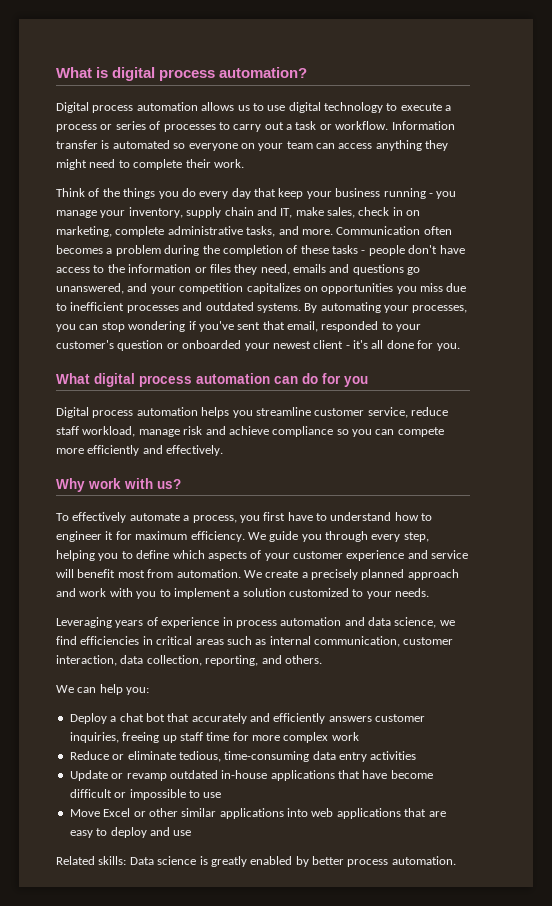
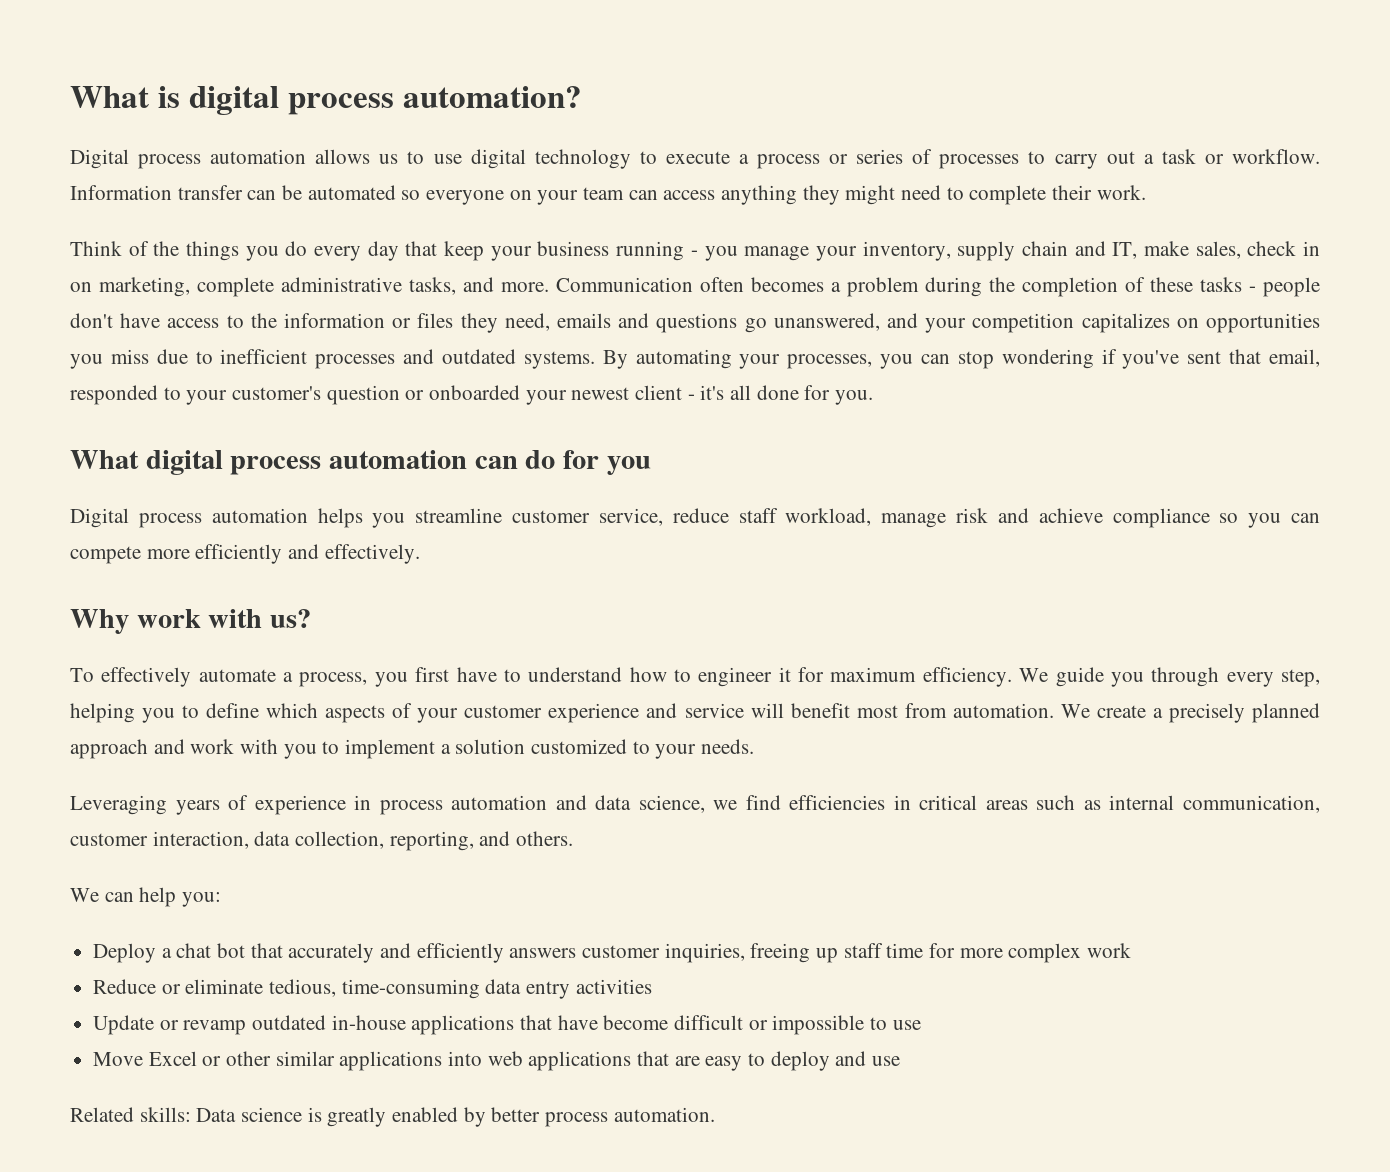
[101,140,110,149] is -> [247,185,303,200] can be

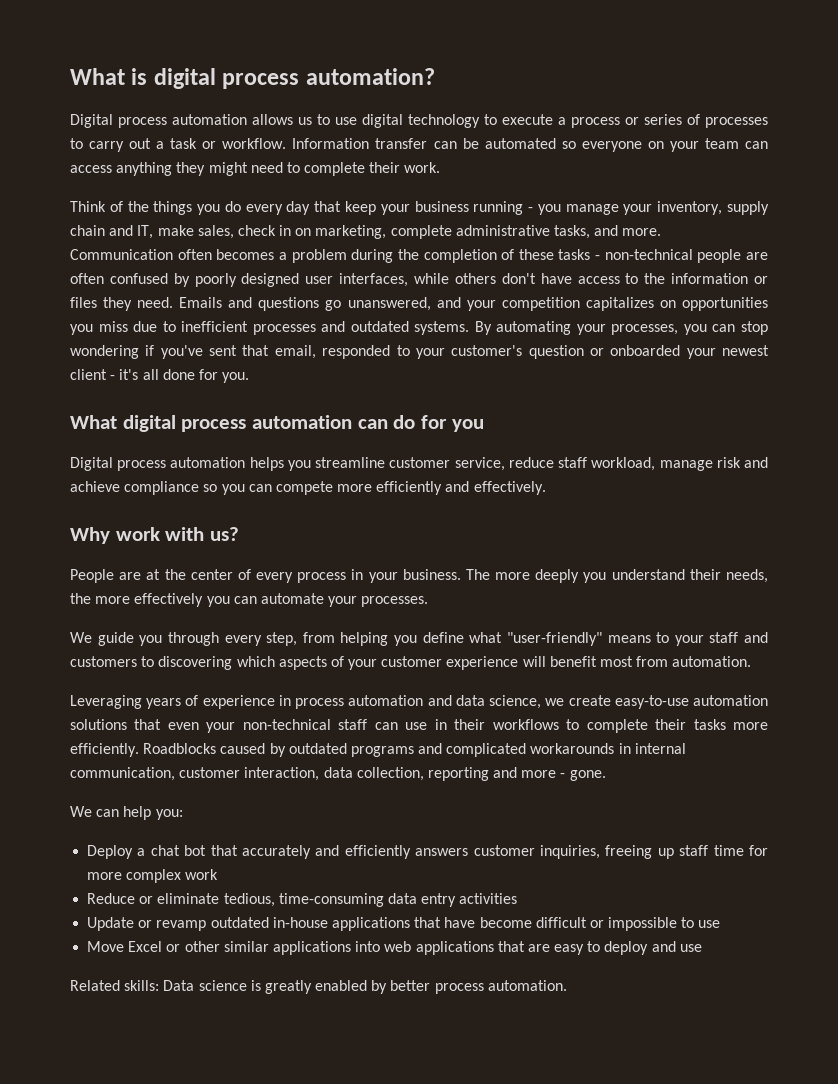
[1263,277,1320,297] people -> [604,249,768,263] [70,273,496,287] non-technical people are often confused by poorly designed user interfaces, while others
[504,313,611,331] need, emails -> [137,297,223,308] need. Emails
[70,667,1012,687] To effectively automate a process, you first have to understand how to engineer it for maximum efficiency. -> [70,569,768,583] [70,593,429,607] People are at the center of every process in your business. The more deeply you understand their needs, the more effectively you can automate your processes. //
(1320, 678) none -> [302,632,335,643] from
[182,703,260,718] to define -> [422,632,768,646] [70,656,233,670] define what "user-friendly" means to your staff and customers to discovering
[646,703,744,718] and service -> (519, 663) none
[1060,703,1320,723] [70,739,755,759] We create a precisely planned approach and work with you to implement a solution customized to your needs. -> (752, 661) none
[745,795,1101,810] find efficiencies in critical areas such as -> [568,695,768,709] [70,719,768,733] [70,743,631,757] create easy-to-use automation solutions that even your non-technical staff can use in their workflows to complete their tasks more efficiently. Roadblocks caused by outdated programs and complicated workarounds in
[389,831,574,851] reporting, and others. -> [427,767,606,781] reporting and more - gone.

